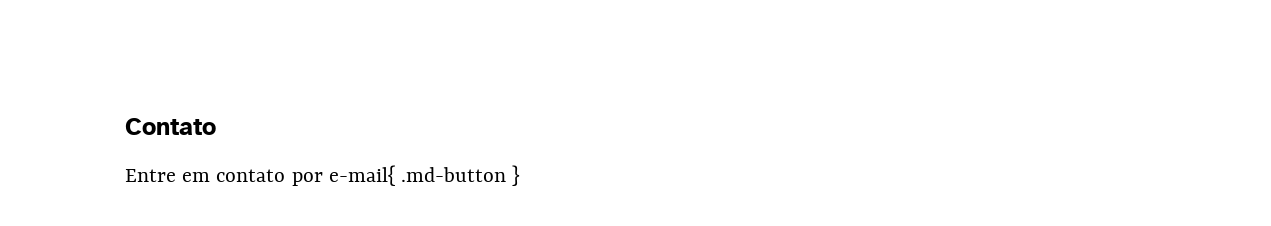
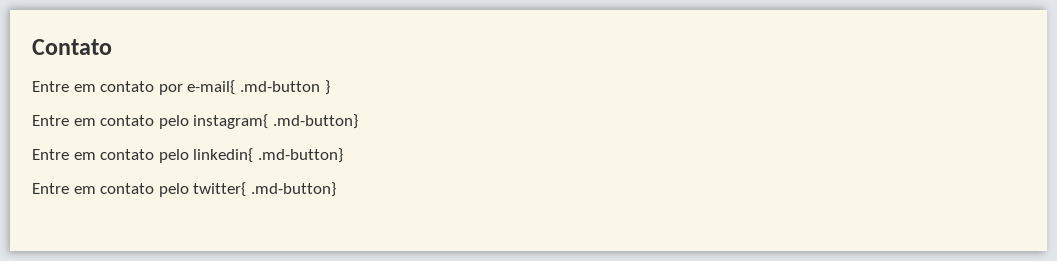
(521, 175) none -> [32,114,358,129] [32,148,343,163] [32,182,336,197] // Entre em contato pelo instagram{ .md-button} // Entre em contato pelo linkedin{ .md-button} // Entre em contato pelo twitter{ .md-button}

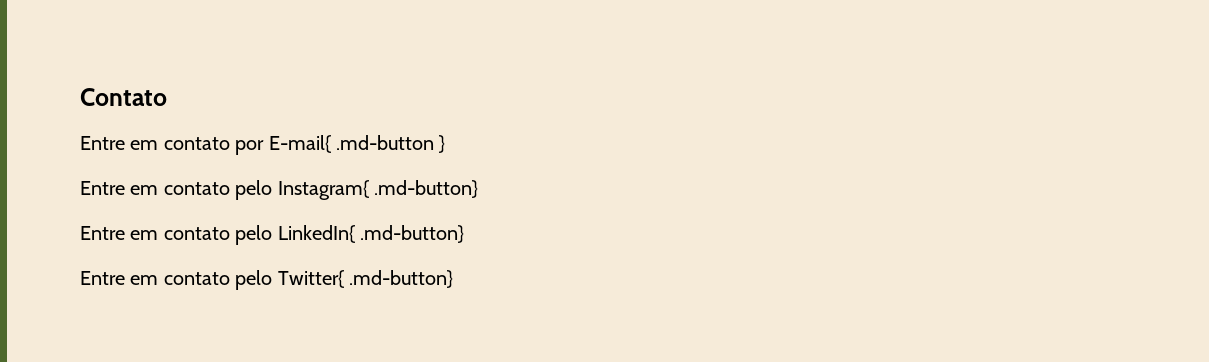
[187,80,236,95] e-mail{ -> [268,135,331,153] E-mail{
[193,114,358,129] [32,148,343,163] [32,182,247,197] instagram{ .md-button} // Entre em contato pelo linkedin{ .md-button} // Entre em contato pelo twitter{ -> [277,180,478,200] [80,225,464,245] [80,270,344,290] Instagram{ .md-button} // Entre em contato pelo LinkedIn{ .md-button} // Entre em contato pelo Twitter{

